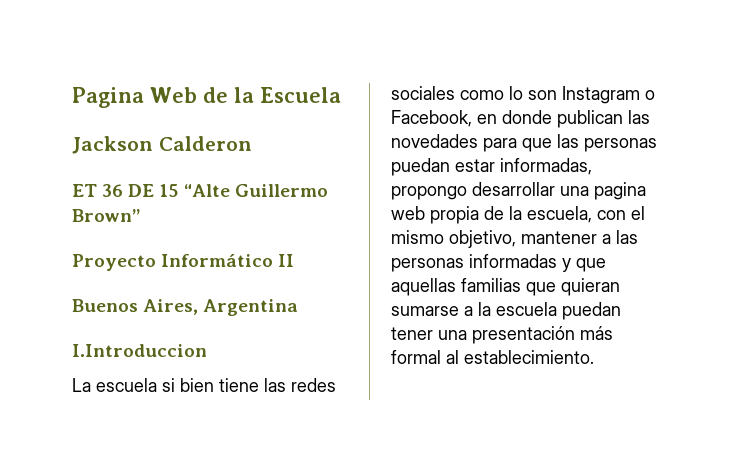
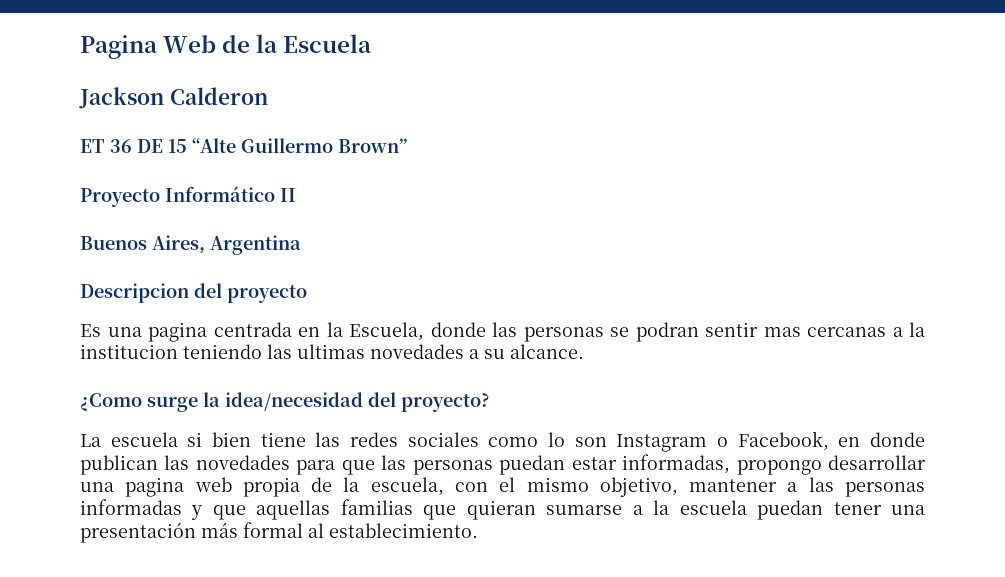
[72,344,207,357] I.Introduccion -> [80,283,307,303] [80,322,925,342] [80,344,584,359] [80,392,490,412] Descripcion del proyecto // Es una pagina centrada en la Escuela, donde las personas se podran sentir mas cercanas a la institucion teniendo las ultimas novedades a su alcance. // ¿Como surge la idea/necesidad del proyecto?

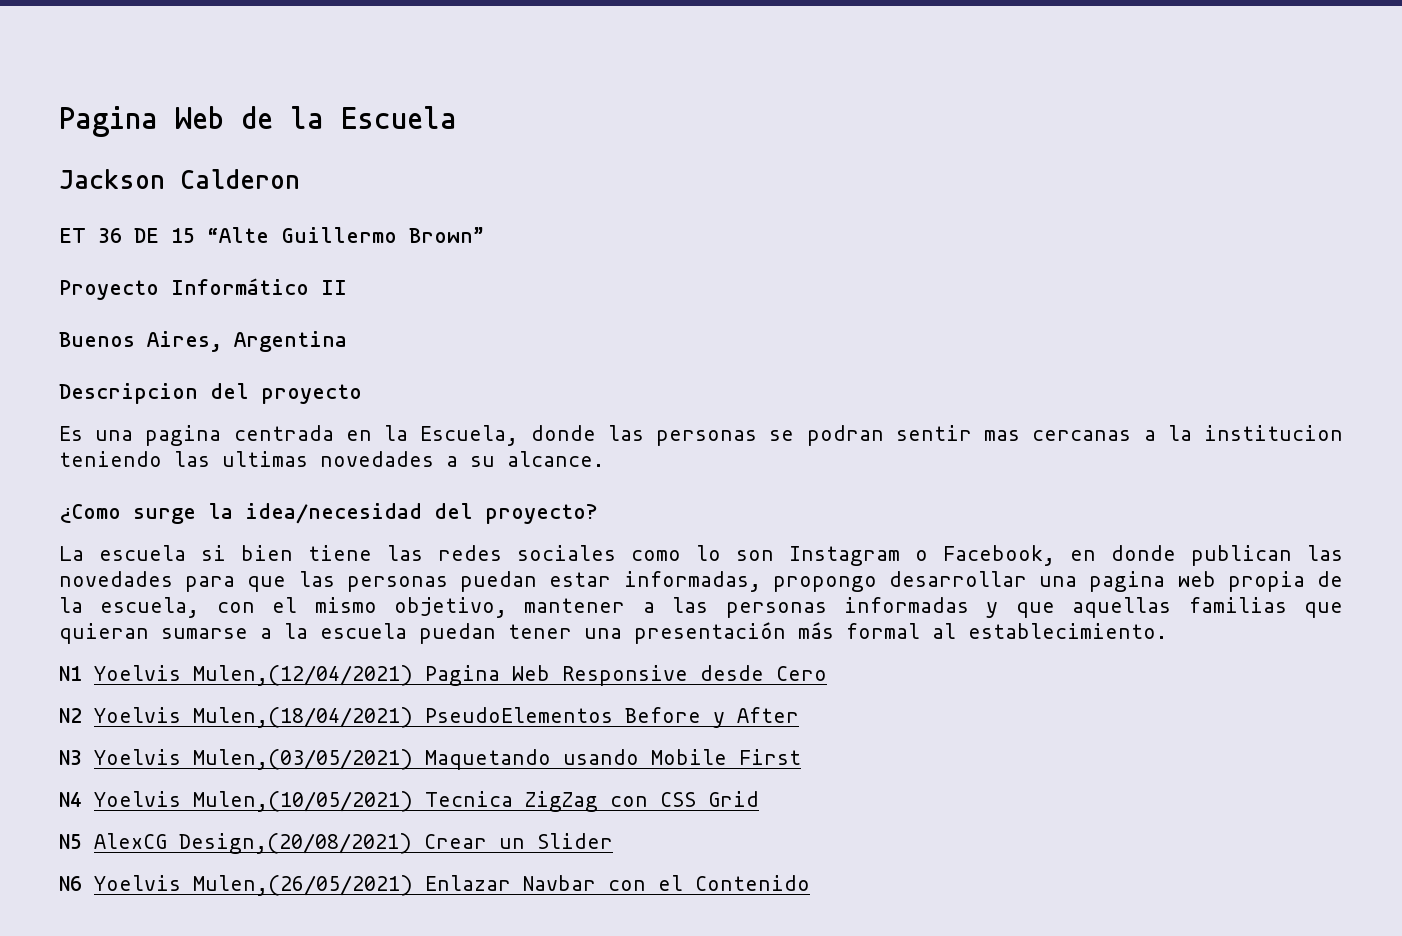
(478, 530) none -> [59,665,827,686] [59,707,799,728] [59,749,801,770] [59,791,759,812] [59,833,613,854] [59,875,810,896] // N1 Yoelvis Mulen,(12/04/2021) Pagina Web Responsive desde Cero // N2 Yoelvis Mulen,(18/04/2021) PseudoElementos Before y After // N3 Yoelvis Mulen,(03/05/2021) Maquetando usando Mobile First // N4 Yoelvis Mulen,(10/05/2021) Tecnica ZigZag con CSS Grid // N5 AlexCG Design,(20/08/2021) Crear un Slider // N6 Yoelvis Mulen,(26/05/2021) Enlazar Navbar con el Contenido

